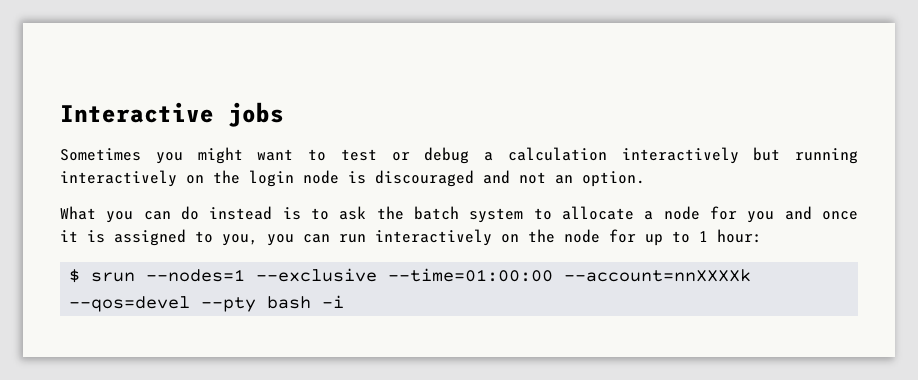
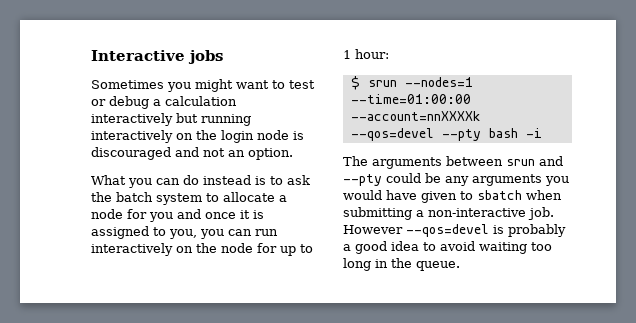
[256,268,378,282] --exclusive -> (473, 82) none
(345, 301) none -> [343,156,563,169] [343,173,569,186] [343,190,562,203] [343,207,554,220] [343,224,566,237] [343,241,552,254] [343,258,460,271] // The arguments between srun and --pty could be any arguments you would have given to sbatch when submitting a non-interactive job. However --qos=devel is probably a good idea to avoid waiting too long in the queue.

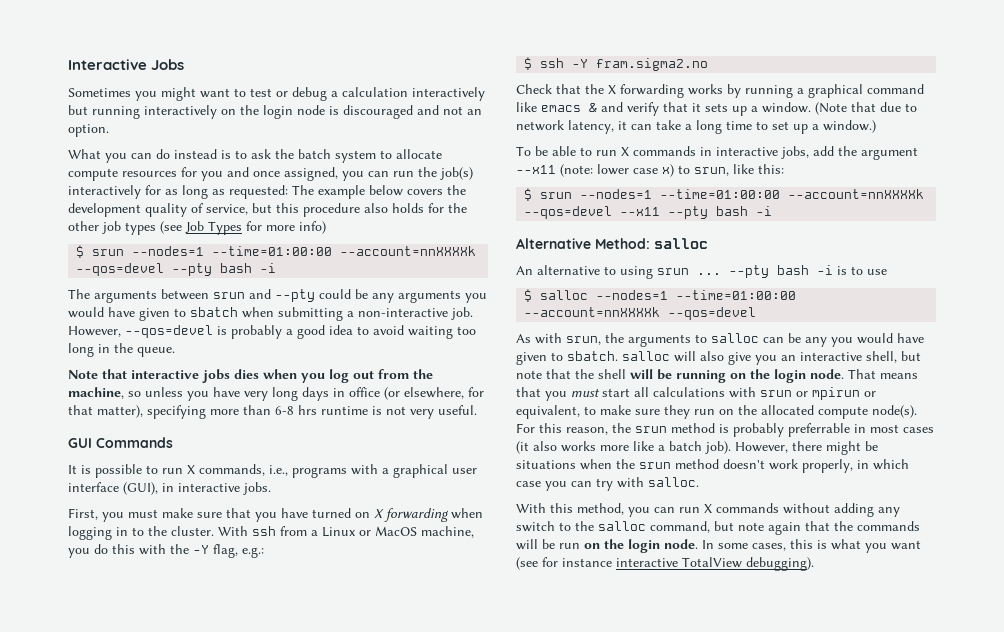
[188,50,223,64] jobs -> [151,59,185,70] Jobs
[279,195,287,202] [91,209,123,219] a node -> [68,168,177,181] compute resources
[240,210,264,219] [91,226,278,239] [91,243,313,256] [343,49,389,59] it is assigned to you, you can run interactively on the node for up to 1 hour: -> [284,167,473,181] [68,185,466,199] [68,203,467,217] [68,221,326,235] assigned, you can run the job(s) interactively for as long as requested: The example below covers the development quality of service, but this procedure also holds for the other job types (see Job Types for more info)
[343,225,403,234] However -> [68,326,121,337] However,
(460, 266) none -> [68,369,433,383] [68,387,484,401] [68,405,477,419] [68,437,173,448] [68,464,477,478] [68,482,271,495] [68,508,483,522] [68,526,474,540] [68,544,264,558] [524,57,709,71] [516,84,924,98] [516,102,917,116] [516,120,876,134] [516,146,918,160] [516,164,784,177] [524,188,925,201] [524,206,773,219] [516,238,708,249] [516,265,887,279] [524,289,797,302] [524,307,757,320] [516,333,924,347] [516,351,921,365] [516,369,918,383] [516,387,876,401] [516,405,917,419] [516,423,934,437] [516,441,878,455] [516,459,909,473] [516,477,699,491] [516,503,900,517] [516,521,920,535] [516,539,921,553] [516,557,814,571] // Note that interactive jobs dies when you log out from the machine, so unless you have very long days in office (or elsewhere, for that matter), specifying more than 6-8 hrs runtime is not very useful. // GUI Commands // It is possible to run X commands, i.e., programs with a graphical user interface (GUI), in interactive jobs. // First, you must make sure that you have turned on X forwarding when logging in to the cluster. With ssh from a Linux or MacOS machine, you do this with the -Y flag, e.g.: // $ ssh -Y fram.sigma2.no // Check that the X forwarding works by running a graphical command like emacs & and verify that it sets up a window. (Note that due to network latency, it can take a long time to set up a window.) // To be able to run X commands in interactive jobs, add the argument --x11 (note: lower case x) to srun, like this: // $ srun --nodes=1 --time=01:00:00 --account=nnXXXXk --qos=devel --x11 --pty bash -i // Alternative Method: salloc // An alternative to using srun ... --pty bash -i is to use // $ salloc --nodes=1 --time=01:00:00 --account=nnXXXXk --qos=devel // As with srun, the arguments to salloc can be any you would have given to sbatch. salloc will also give you an interactive shell, but note that the shell will be running on the login node. That means that you must start all calculations with srun or mpirun or equivalent, to make sure they run on the allocated compute node(s). For this reason, the srun method is probably preferrable in most cases (it also works more like a batch job). However, there might be situations when the srun method doesn't work properly, in which case you can try with salloc. // With this method, you can run X commands without adding any switch to the salloc command, but note again that the commands will be run on the login node. In some cases, this is what you want (see for instance interactive TotalView debugging).

